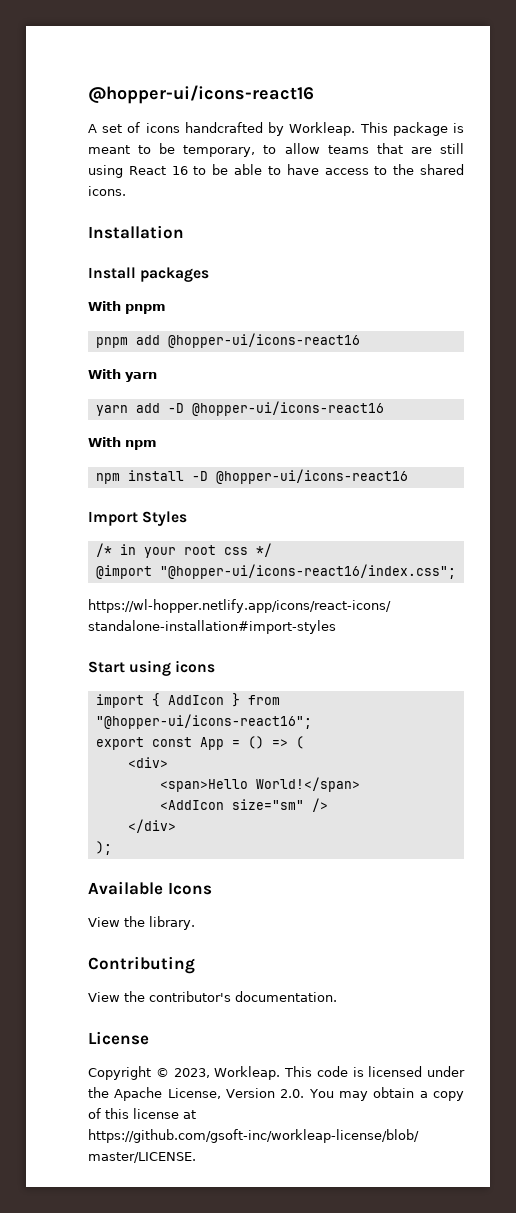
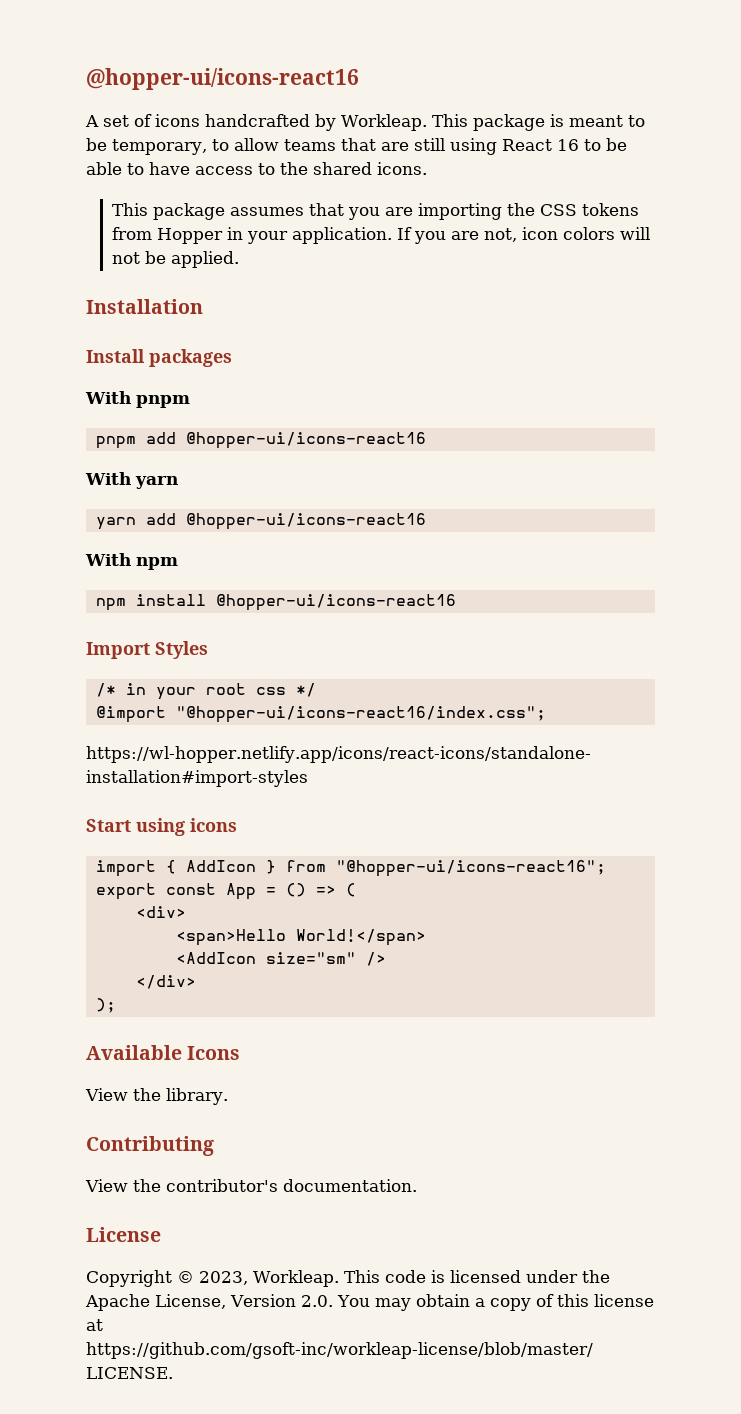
(126, 191) none -> [111,203,639,220] [111,227,650,244] [111,251,239,268] // This package assumes that you are importing the CSS tokens from Hopper in your application. If you are not, icon colors will not be applied.
[167,403,184,413] -D -> (176, 519) none
[191,471,208,481] -D -> (206, 600) none

